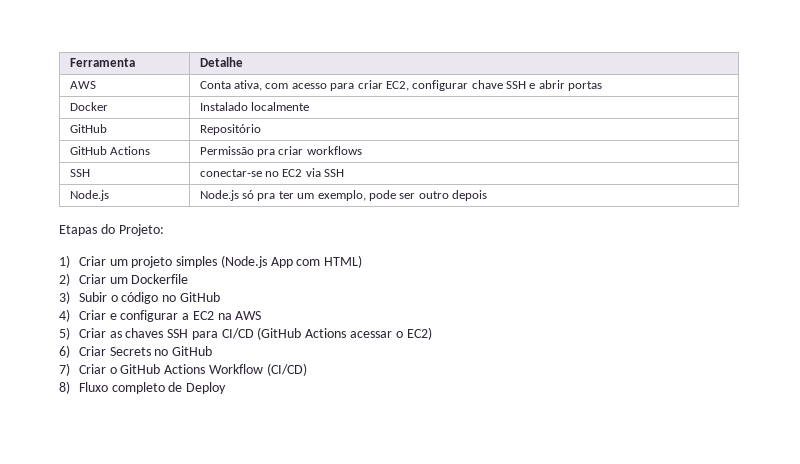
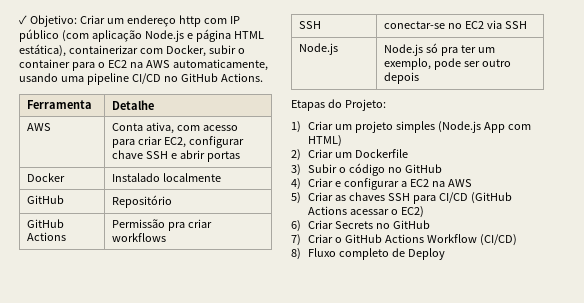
(69, 62) none -> [19,15,240,27] [19,29,264,42] [19,44,245,57] [19,59,268,71] [19,73,263,85] ✓ Objetivo: Criar um endereço http com IP público (com aplicação Node.js e página HTML estática), containerizar com Docker, subir o container para o EC2 na AWS automaticamente, usando uma pipeline CI/CD no GitHub Actions. //

